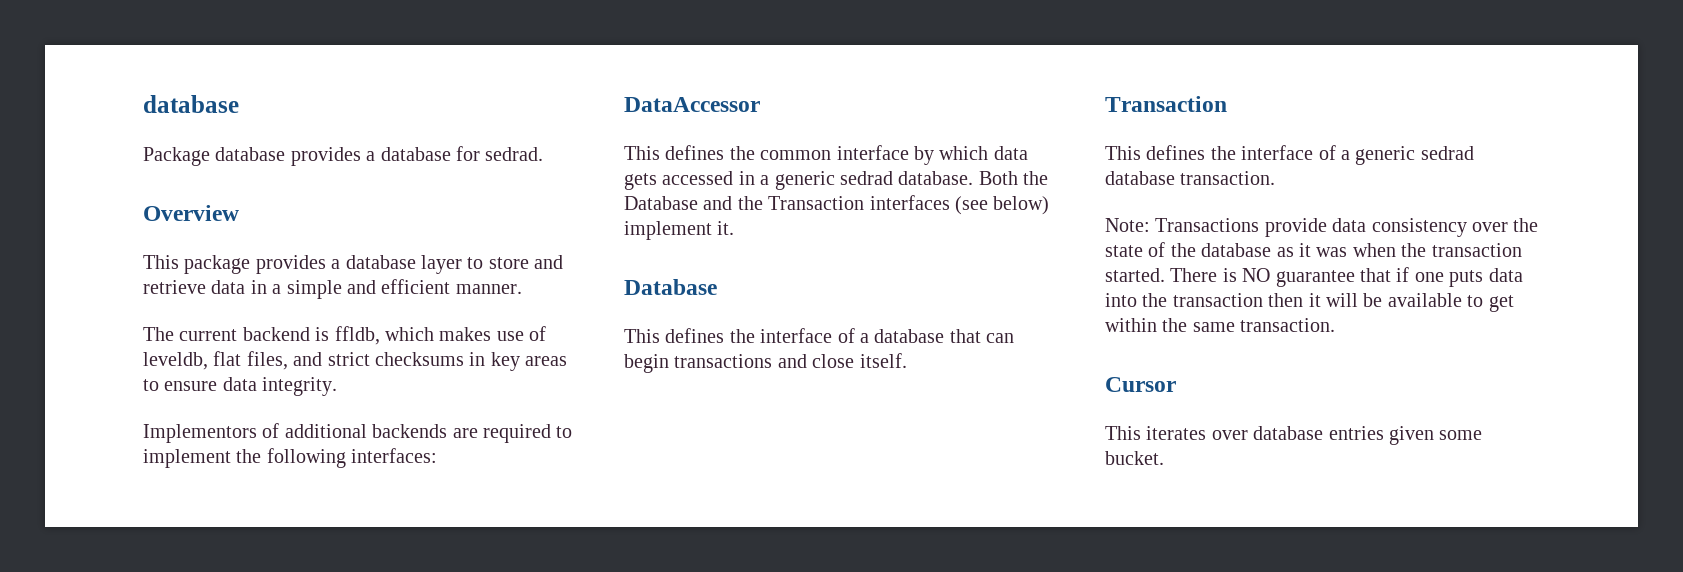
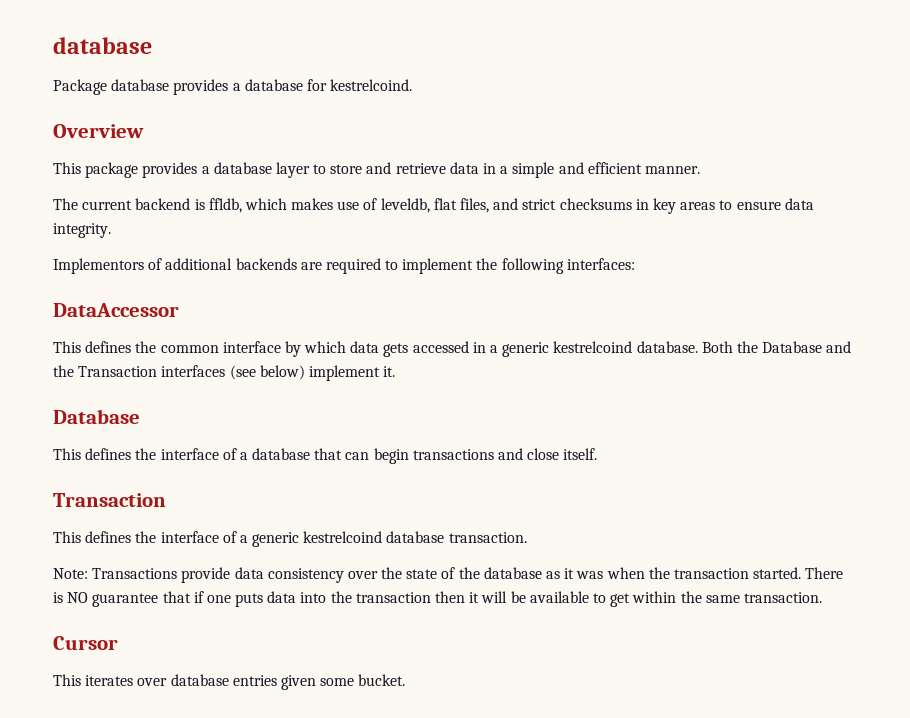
[485,147,544,161] sedrad. -> [330,79,413,91] kestrelcoind.
[840,171,893,185] sedrad -> [553,341,633,353] kestrelcoind
[1420,146,1474,160] sedrad -> [303,531,383,543] kestrelcoind

